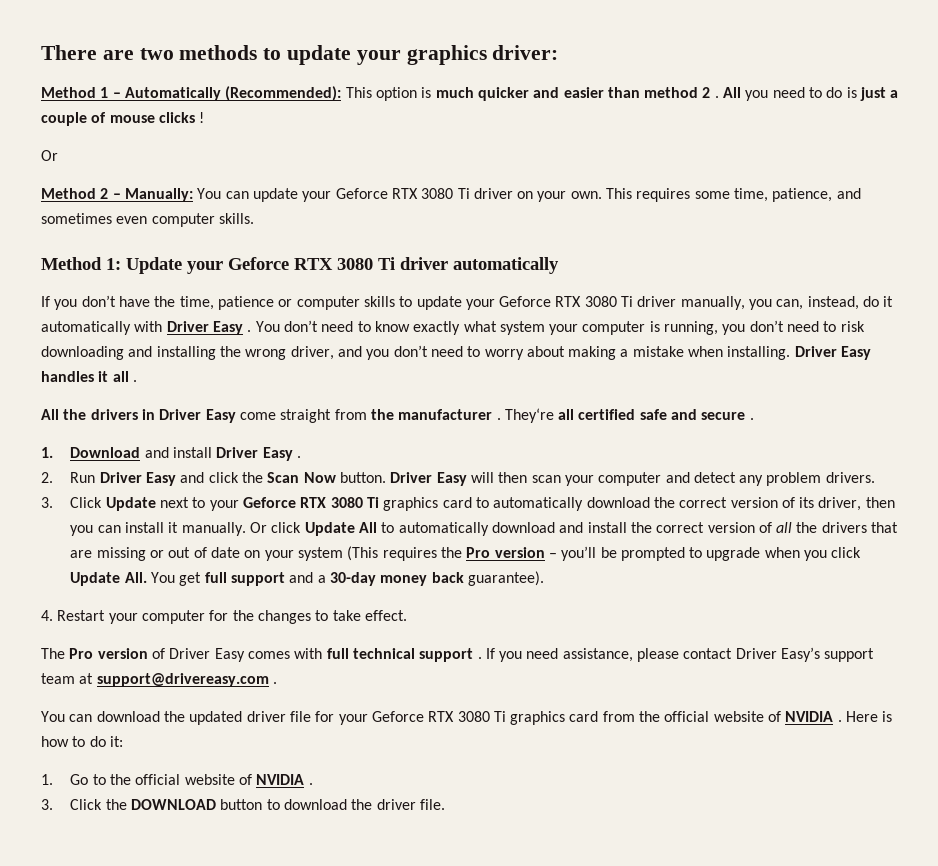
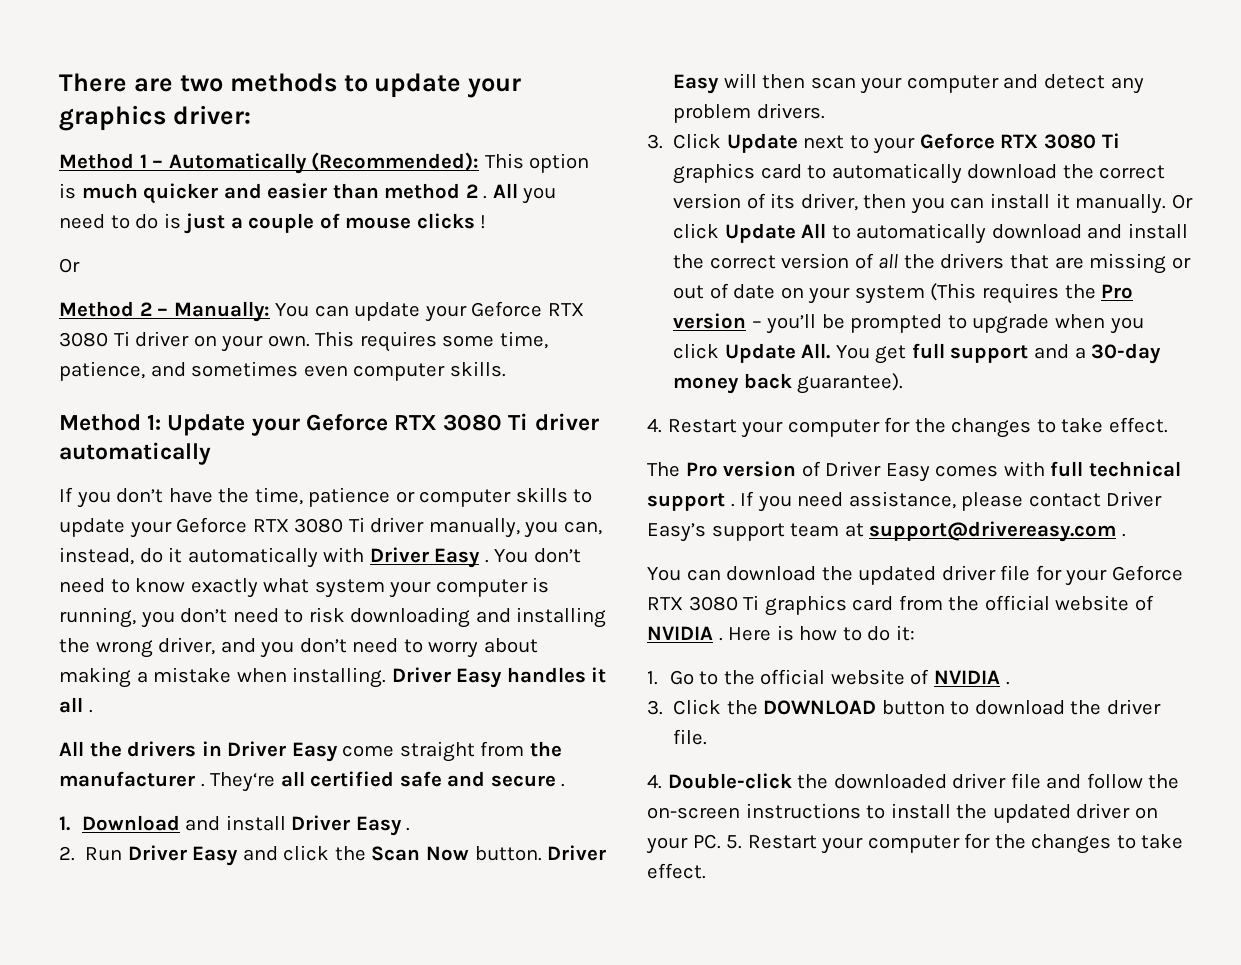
(445, 804) none -> [647,773,1180,789] [647,803,1158,823] [646,833,1184,854] [647,863,706,879] // 4. Double-click the downloaded driver file and follow the on-screen instructions to install the updated driver on your PC. 5. Restart your computer for the changes to take effect.

